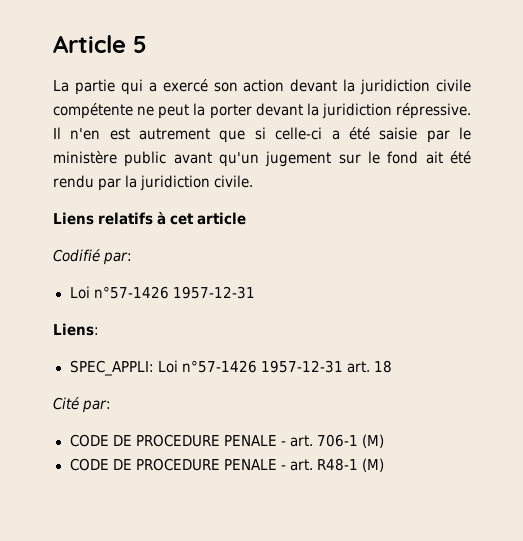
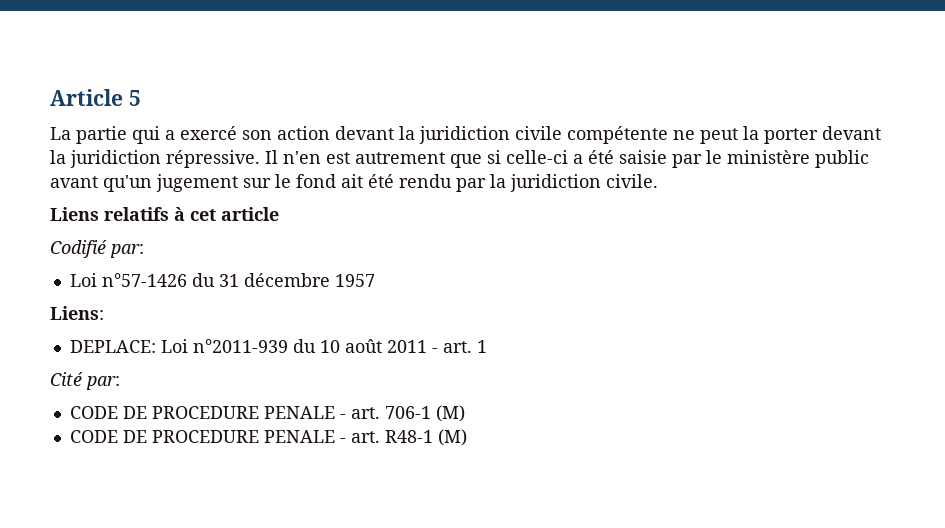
[172,286,255,299] [53,323,99,336] [69,360,392,376] 1957-12-31 // Liens: // SPEC_APPLI: Loi n°57-1426 1957-12-31 art. 18 -> [191,273,375,287] [50,306,104,320] [69,339,487,353] du 31 décembre 1957 // Liens: // DEPLACE: Loi n°2011-939 du 10 août 2011 - art. 1

